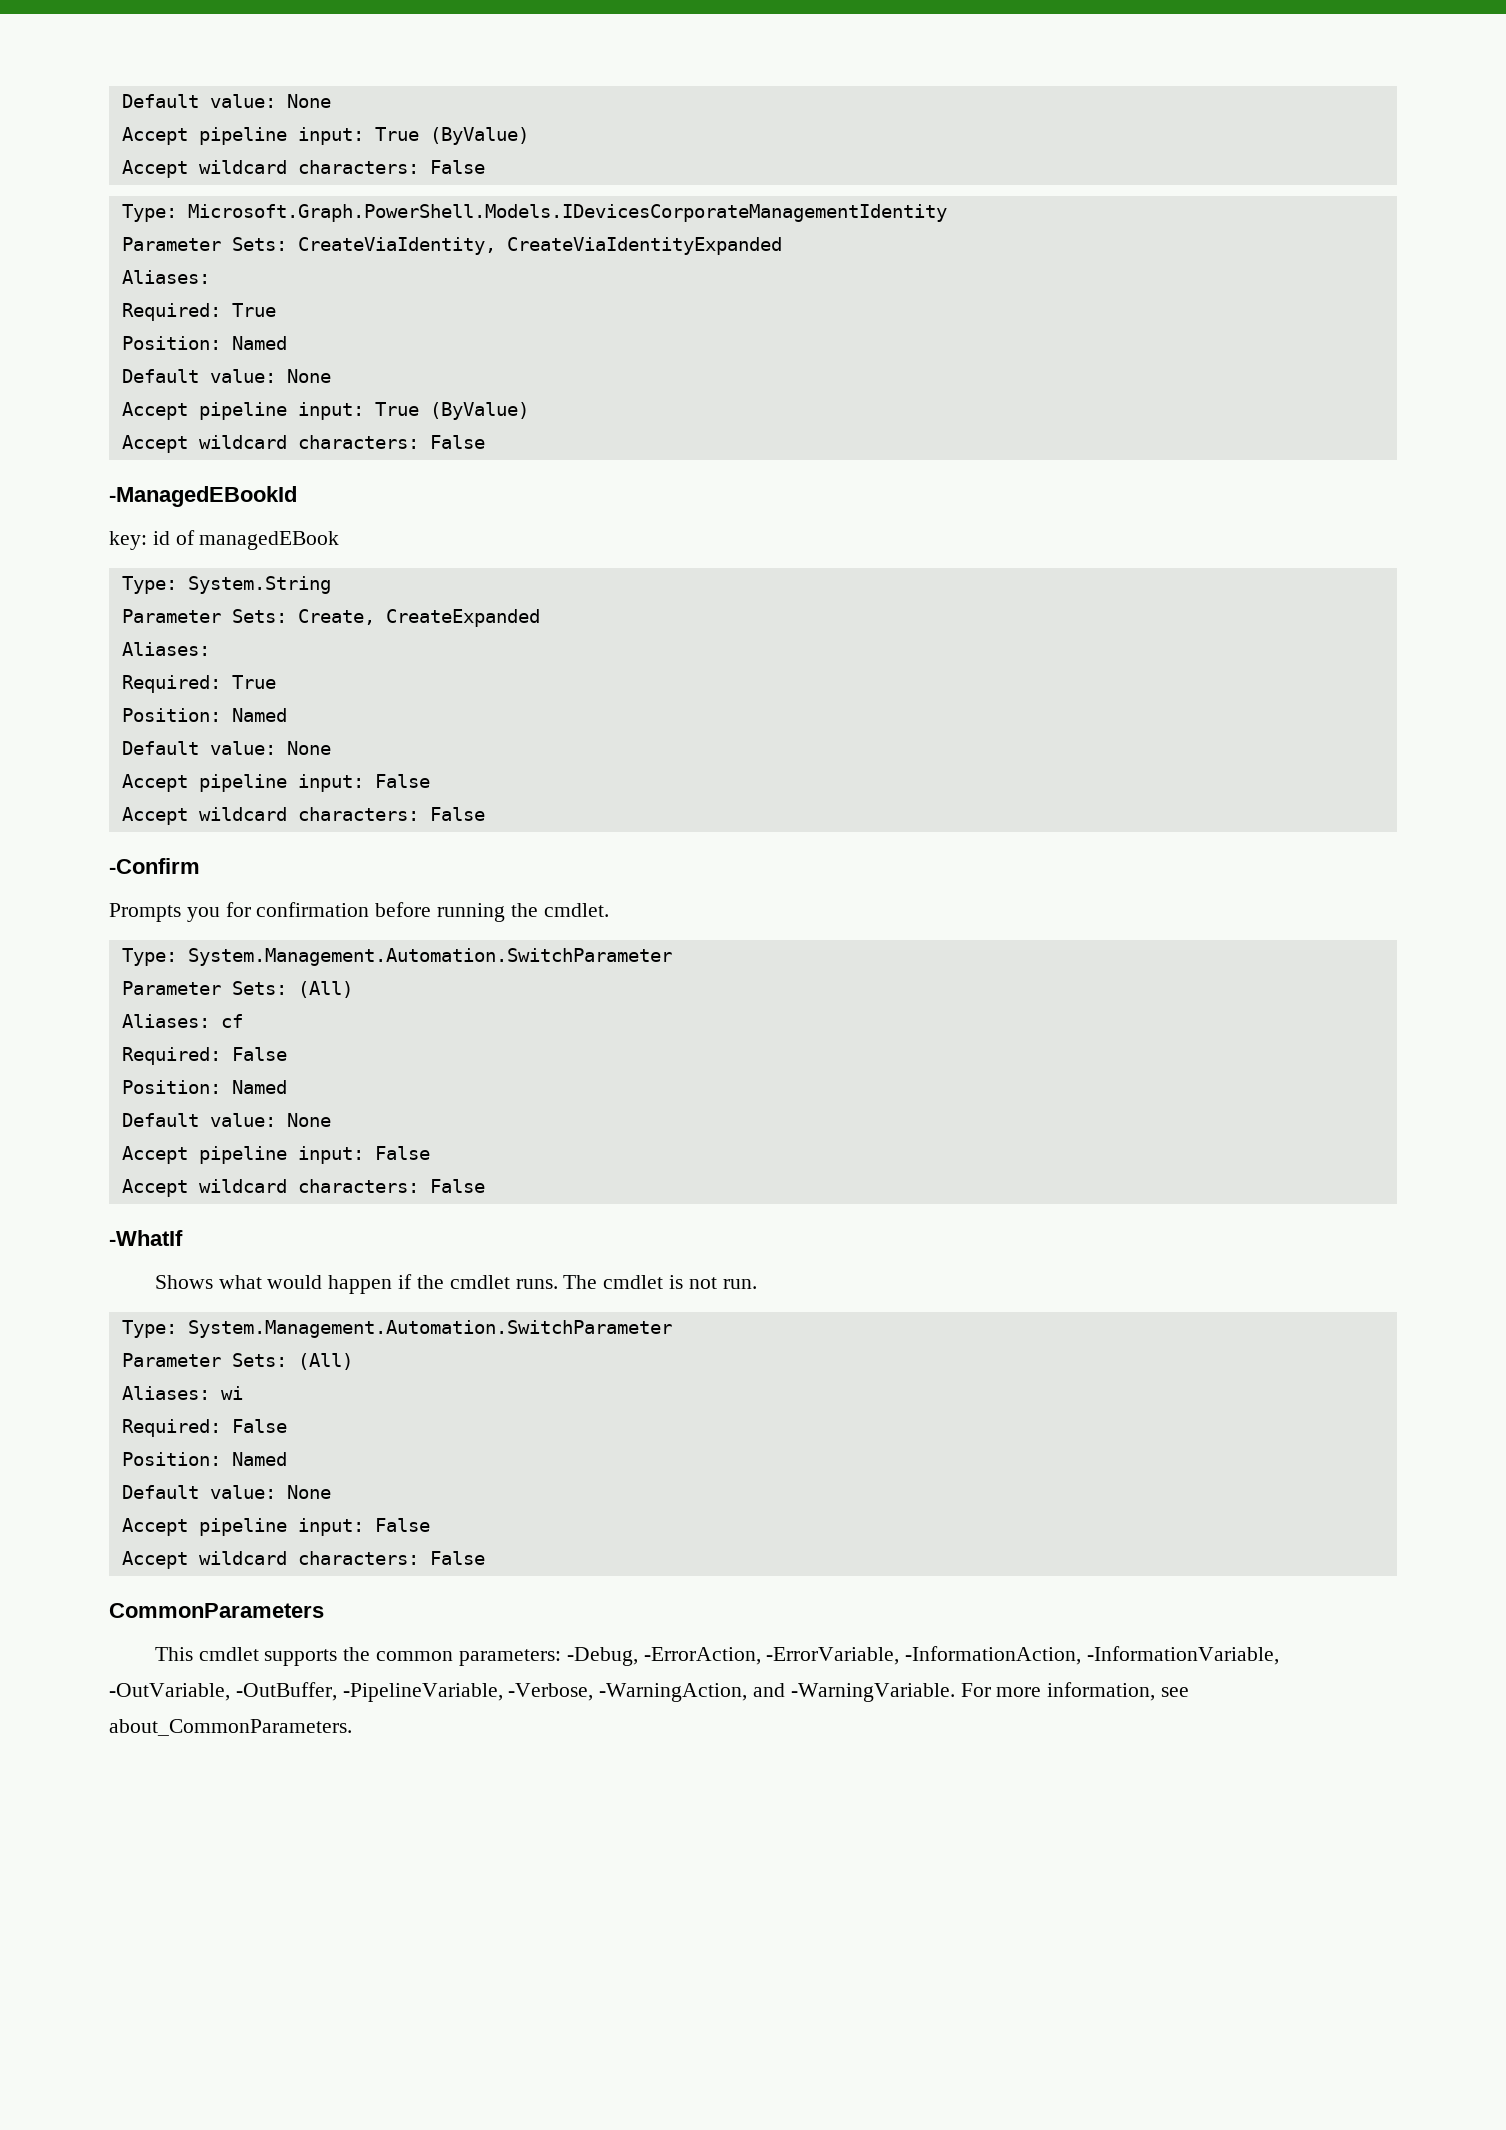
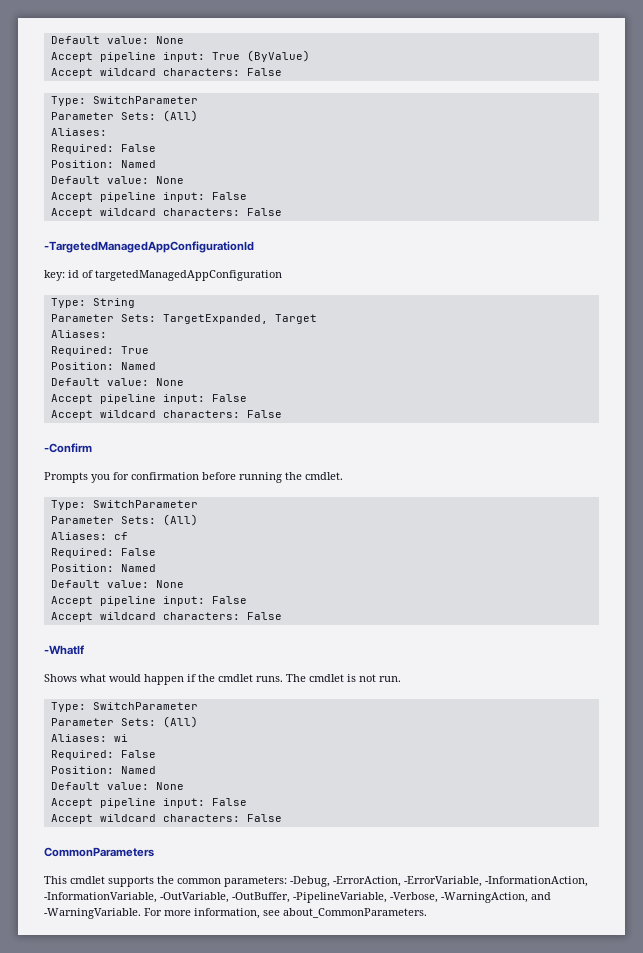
[187,204,947,222] [121,237,782,255] [121,270,210,284] [121,303,276,321] [121,336,287,350] [121,369,331,383] [121,402,529,420] [121,435,485,453] [109,486,297,507] Microsoft.Graph.PowerShell.Models.IDevicesCorporateManagementIdentity // Parameter Sets: CreateViaIdentity, CreateViaIdentityExpanded // Aliases: // Required: True // Position: Named // Default value: None // Accept pipeline input: True (ByValue) // Accept wildcard characters: False // -ManagedEBookId -> [92,96,198,104] [50,110,198,122] [50,128,107,136] [50,144,156,154] [50,160,156,168] [50,176,184,184] [50,192,247,202] [50,208,282,218] [44,241,254,253] SwitchParameter // Parameter Sets: (All) // Aliases: // Required: False // Position: Named // Default value: None // Accept pipeline input: False // Accept wildcard characters: False // -TargetedManagedAppConfigurationId
[199,531,340,550] [121,576,331,594] [121,609,540,627] managedEBook // Type: System.String // Parameter Sets: Create, CreateExpanded -> [95,270,282,281] [50,298,135,308] [50,314,317,324] targetedManagedAppConfiguration // Type: String // Parameter Sets: TargetExpanded, Target
[187,948,672,966] System.Management.Automation.SwitchParameter -> [92,500,198,508] SwitchParameter
[187,1320,672,1338] System.Management.Automation.SwitchParameter -> [92,702,198,710] SwitchParameter

